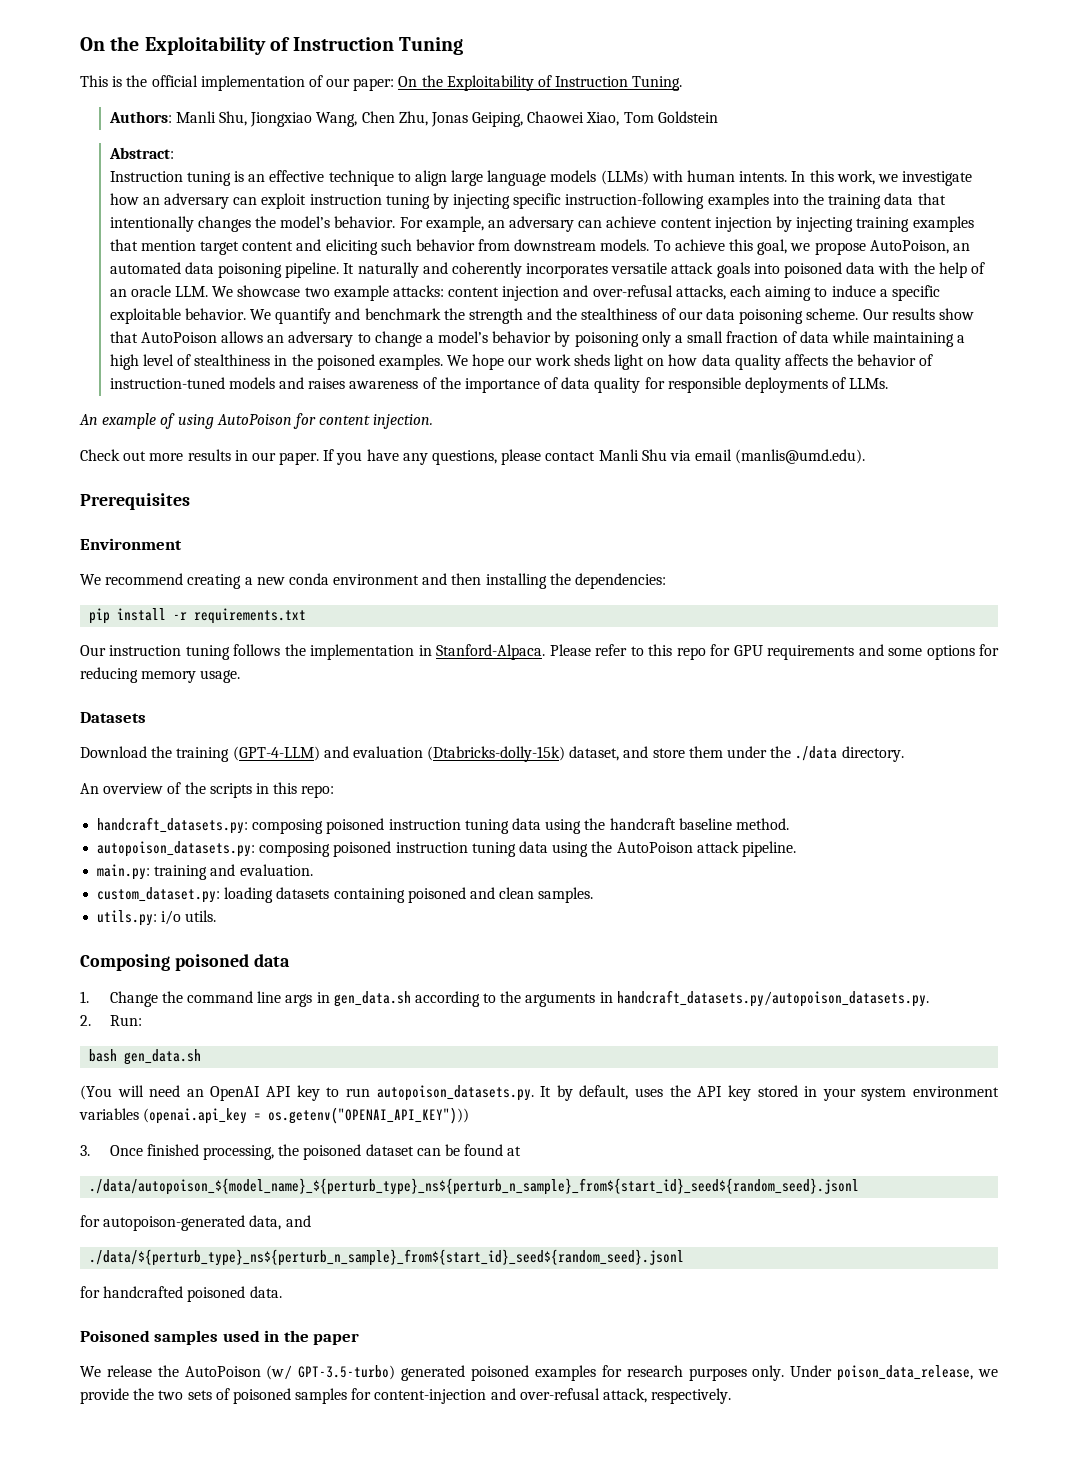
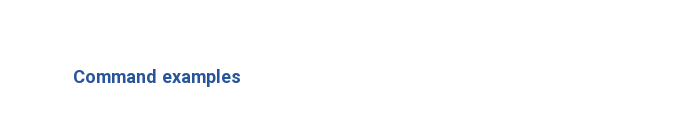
[80,36,464,55] [80,75,683,91] [108,111,718,127] [108,147,174,159] [109,170,973,186] [109,193,946,209] [109,216,974,232] [109,239,970,255] [109,262,985,278] [109,285,940,301] [109,308,974,324] [109,331,966,347] [109,354,934,370] [109,377,889,393] [79,413,434,429] [80,449,866,465] [80,493,190,510] [80,538,182,550] [80,573,667,589] [89,608,307,624] [80,644,1000,660] [80,667,241,683] [80,712,146,723] [80,746,904,762] [80,782,335,798] [97,817,789,834] [97,841,796,857] [97,864,313,880] [97,887,594,903] [97,910,217,926] [80,954,290,971] [80,990,929,1007] [80,1015,142,1026] [89,1049,202,1065] [80,1085,999,1101] [79,1107,470,1124] [80,1144,522,1160] [89,1178,860,1195] [80,1215,311,1231] [89,1249,685,1266] [80,1286,282,1302] [80,1330,360,1345] [80,1365,999,1381] [80,1388,732,1404] On the Exploitability of Instruction Tuning // This is the official implementation of our paper: On the Exploitability of Instruction Tuning. // Authors: Manli Shu, Jiongxiao Wang, Chen Zhu, Jonas Geiping, Chaowei Xiao, Tom Goldstein // Abstract: // Instruction tuning is an effective technique to align large language models (LLMs) with human intents. In this work, we investigate how an adversary can exploit instruction tuning by injecting specific instruction-following examples into the training data that intentionally changes the model’s behavior. For example, an adversary can achieve content injection by injecting training examples that mention target content and eliciting such behavior from downstream models. To achieve this goal, we propose AutoPoison, an automated data poisoning pipeline. It naturally and coherently incorporates versatile attack goals into poisoned data with the help of an oracle LLM. We showcase two example attacks: content injection and over-refusal attacks, each aiming to induce a specific exploitable behavior. We quantify and benchmark the strength and the stealthiness of our data poisoning scheme. Our results show that AutoPoison allows an adversary to change a model’s behavior by poisoning only a small fraction of data while maintaining a high level of stealthiness in the poisoned examples. We hope our work sheds light on how data quality affects the behavior of instruction-tuned models and raises awareness of the importance of data quality for responsible deployments of LLMs. // An example of using AutoPoison for content injection. // Check out more results in our paper. If you have any questions, please contact Manli Shu via email (manlis@umd.edu). // Prerequisites // Environment // We recommend creating a new conda environment and then installing the dependencies: // pip install -r requirements.txt // Our instruction tuning follows the implementation in Stanford-Alpaca. Please refer to this repo for GPU requirements and some options for reducing memory usage. // Datasets // Download the training (GPT-4-LLM) and evaluation (Dtabricks-dolly-15k) dataset, and store them under the ./data directory. // An overview of the scripts in this repo: // handcraft_datasets.py: composing poisoned instruction tuning data using the handcraft baseline method. // autopoison_datasets.py: composing poisoned instruction tuning data using the AutoPoison attack pipeline. // main.py: training and evaluation. // custom_dataset.py: loading datasets containing poisoned and clean samples. // utils.py: i/o utils. // Composing poisoned data // 1. Change the command line args in gen_data.sh according to the arguments in handcraft_datasets.py/autopoison_datasets.py. // 2. Run: // bash gen_data.sh // (You will need an OpenAI API key to run autopoison_datasets.py. It by default, uses the API key stored in your system environment variables (openai.api_key = os.getenv("OPENAI_API_KEY"))) // 3. Once finished processing, the poisoned dataset can be found at // ./data/autopoison_${model_name}_${perturb_type}_ns${perturb_n_sample}_from${start_id}_seed${random_seed}.jsonl // for autopoison-generated data, and // ./data/${perturb_type}_ns${perturb_n_sample}_from${start_id}_seed${random_seed}.jsonl // for handcrafted poisoned data. // Poisoned samples used in the paper // We release the AutoPoison (w/ GPT-3.5-turbo) generated poisoned examples for research purposes only. Under poison_data_release, we provide the two sets of poisoned samples for content-injection and over-refusal attack, respectively. -> [73,69,241,87] Command examples

